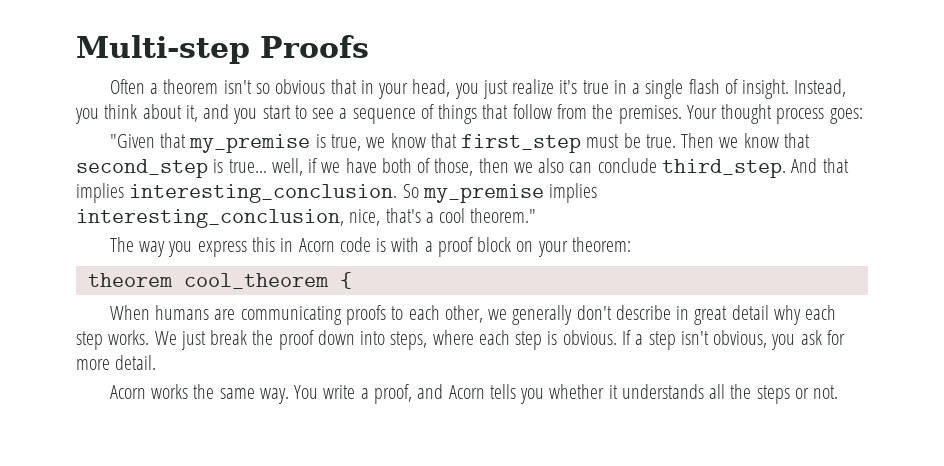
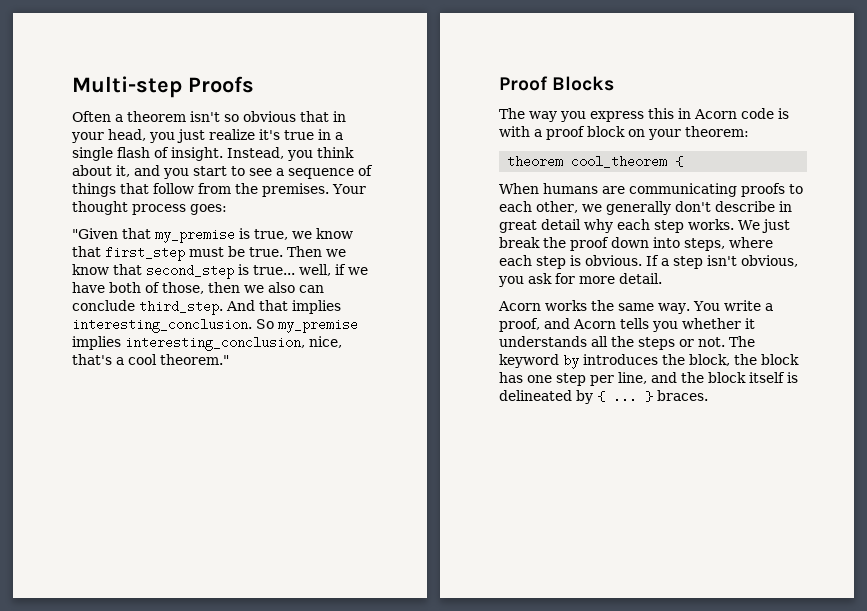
(537, 215) none -> [499,76,615,91] // Proof Blocks
(839, 392) none -> [729,336,755,347] [499,354,799,369] [499,372,798,386] [499,390,708,404] The keyword by introduces the block, the block has one step per line, and the block itself is delineated by { ... } braces.

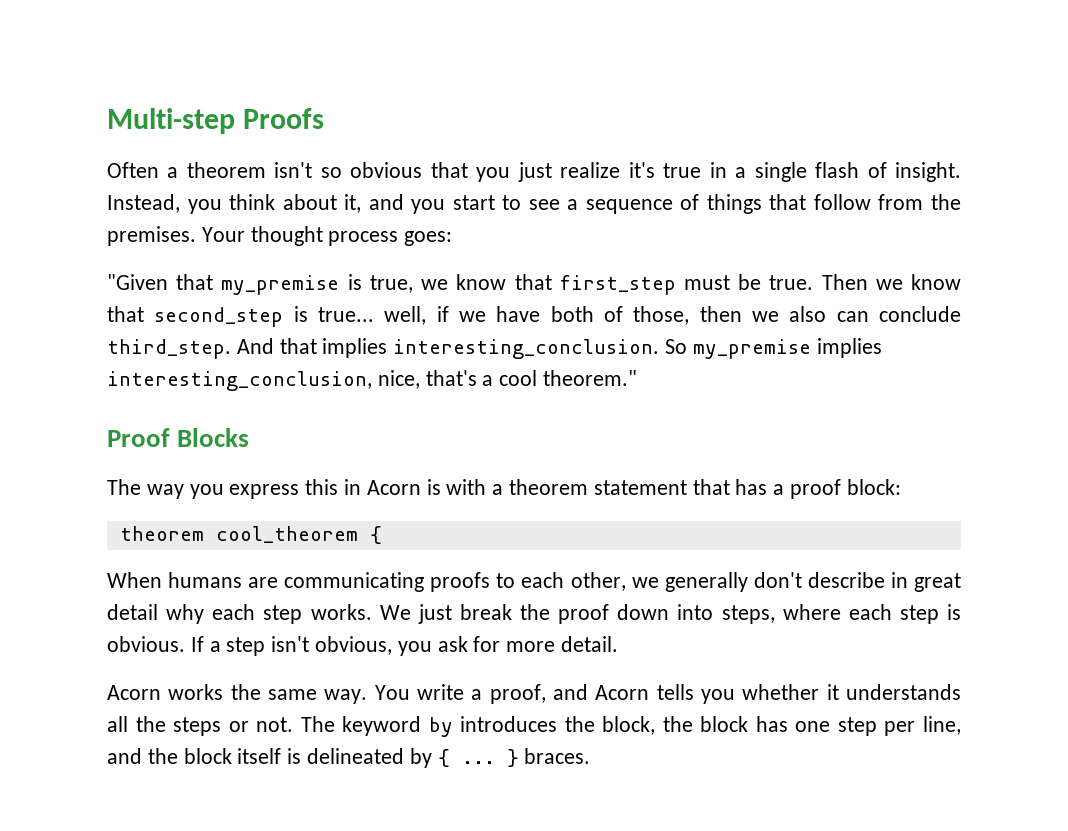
[333,111,346,122] [71,129,146,143] in your head, -> (468, 170) none
[741,108,774,119] code -> (421, 487) none
[546,126,749,140] proof block on your theorem: -> [509,479,901,499] theorem statement that has a proof block:

